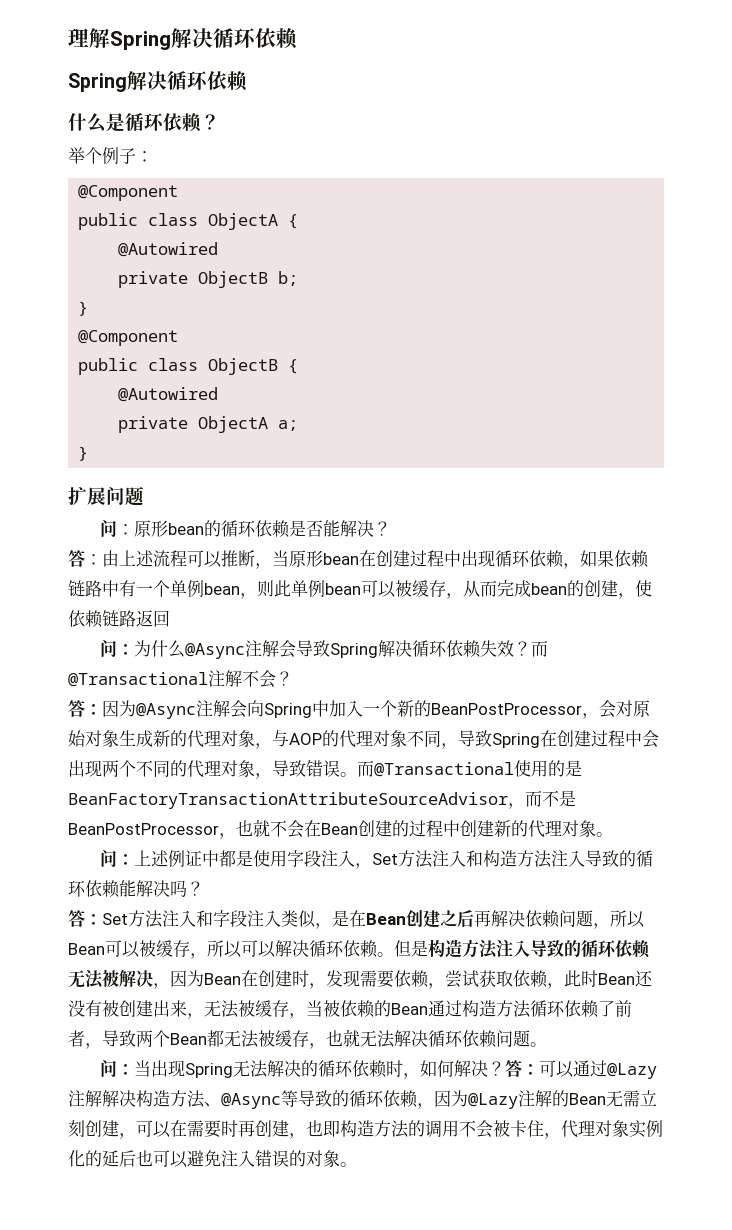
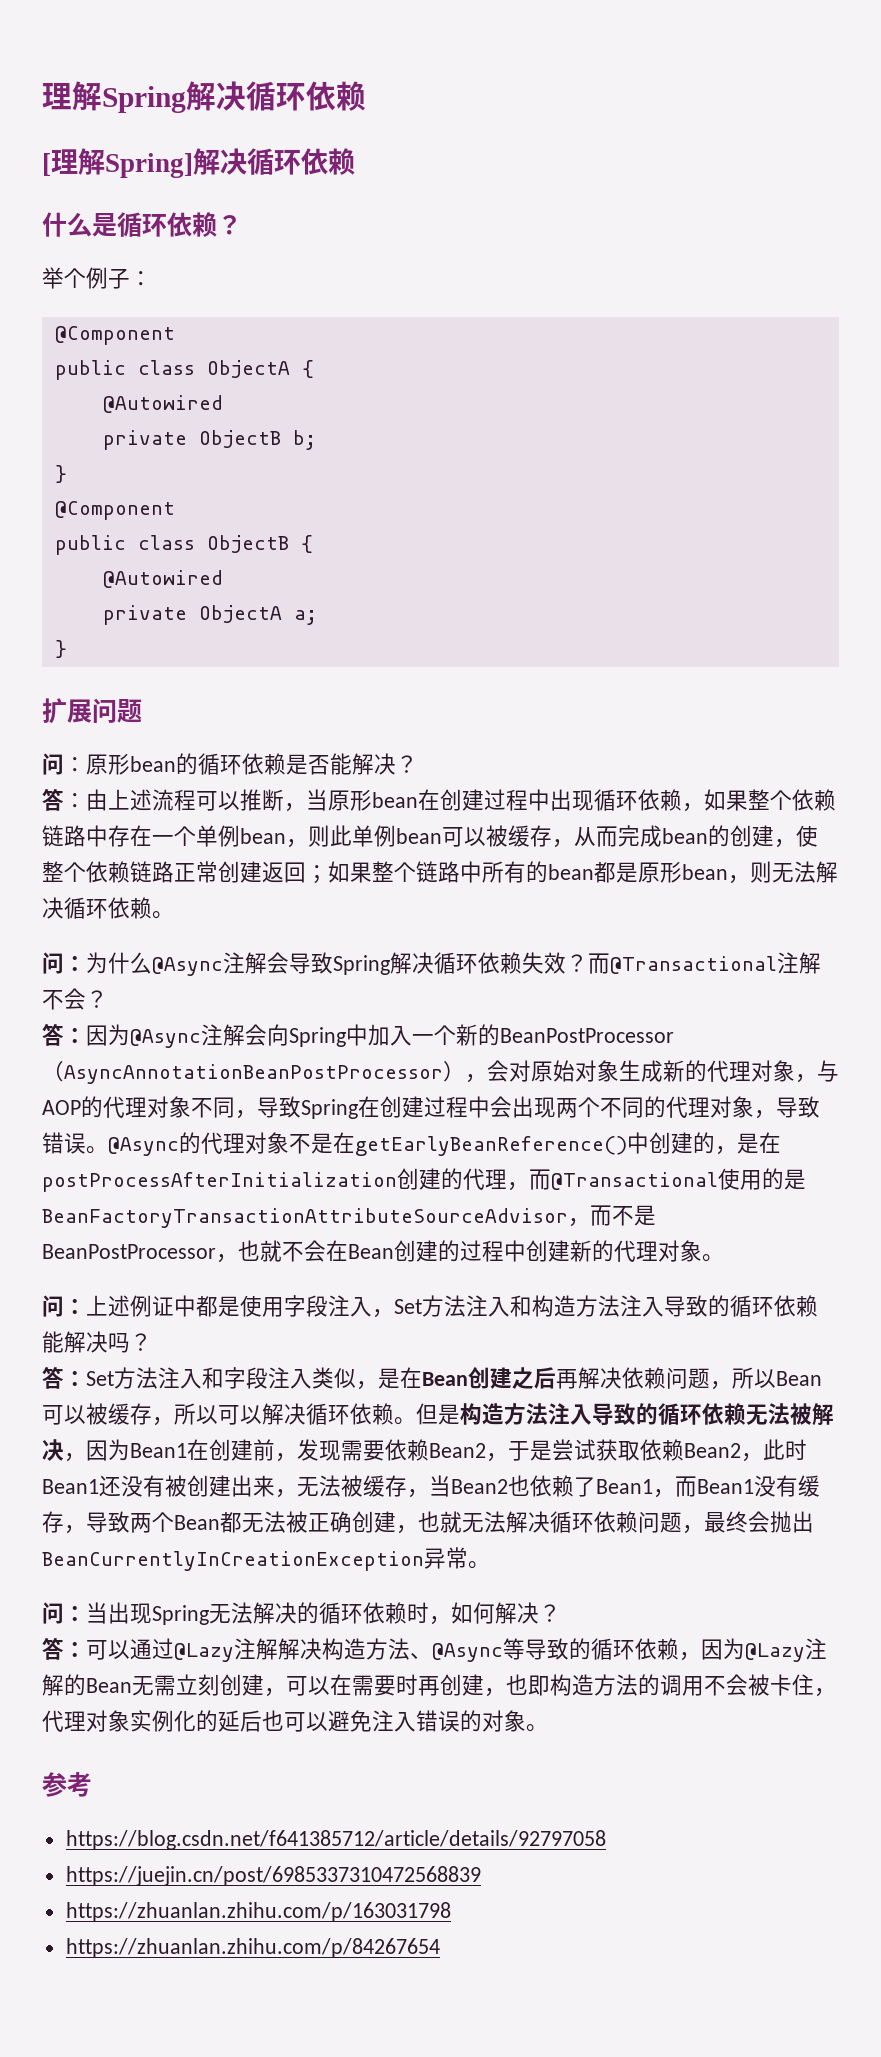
[68,73,127,92] Spring -> [42,148,193,178] [理解Spring]
(614, 558) none -> [748,789,792,810] 整个
[119,580,136,597] 有 -> [108,825,152,847] 存在
[68,610,136,628] 依赖链路 -> [42,861,262,883] 整个依赖链路正常创建
(170, 618) none -> [306,861,838,884] [42,897,174,919] ；如果整个链路中所有的bean都是原形bean，则无法解决循环依赖。
(582, 709) none -> [42,1061,465,1084] （AsyncAnnotationBeanPostProcessor）
(357, 774) none -> [108,1132,781,1156] [42,1168,529,1192] @Async的代理对象不是在getEarlyBeanReference()中创建的，是在postProcessAfterInitialization创建的代理，
[204,970,309,987] Bean在创建时 -> [130,1439,275,1461] Bean1在创建前
[428,983,445,989] ， -> [429,1440,552,1462] Bean2，于是
[547,970,635,989] ，此时Bean -> [684,1439,807,1462] [42,1479,99,1494] Bean2，此时Bean1
[323,1000,632,1018] [68,1030,85,1047] 被依赖的Bean通过构造方法循环依赖了前者 -> [451,1475,820,1498] [42,1511,64,1533] Bean2也依赖了Bean1，而Bean1没有缓存
[275,1030,309,1047] 缓存 -> [308,1511,396,1533] 正确创建
(530, 1038) none -> [682,1511,814,1534] [42,1547,468,1571] ，最终会抛出BeanCurrentlyInCreationException异常
(505, 1068) none -> (561, 1613) //
(357, 1164) none -> [42,1772,92,1797] [65,1830,606,1850] [65,1866,481,1886] [65,1902,451,1922] [65,1938,440,1958] // 参考 // https://blog.csdn.net/f641385712/article/details/92797058 // https://juejin.cn/post/6985337310472568839 // https://zhuanlan.zhihu.com/p/163031798 // https://zhuanlan.zhihu.com/p/84267654

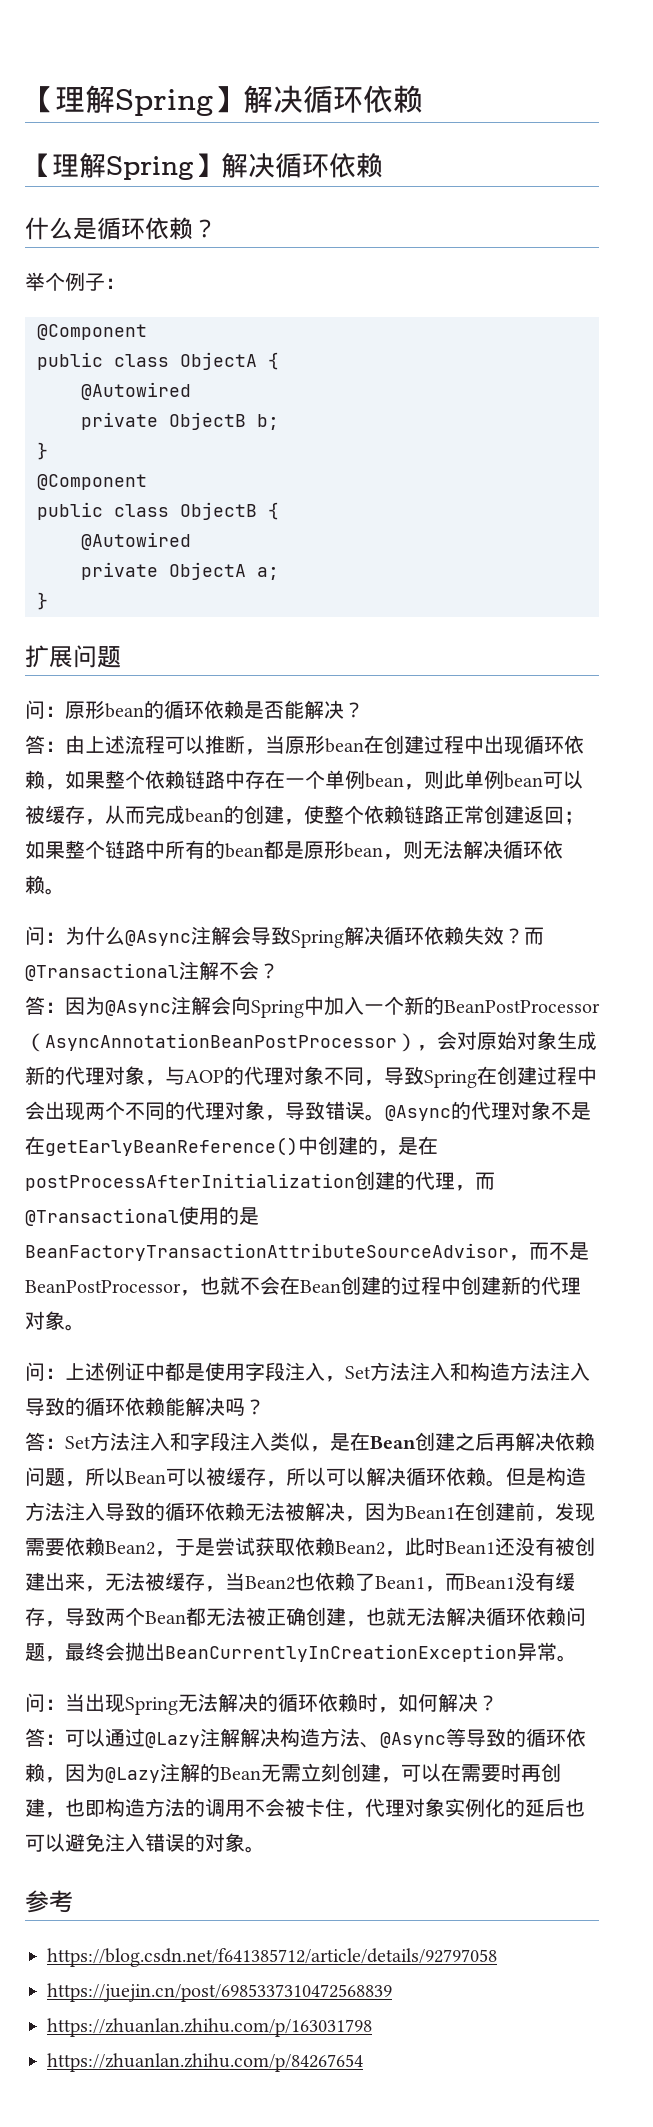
[42,81,366,113] [42,148,193,178] 理解Spring解决循环依赖 // [理解Spring] -> [25,85,423,116] [25,153,221,180] 【理解Spring】解决循环依赖 // 【理解Spring】

